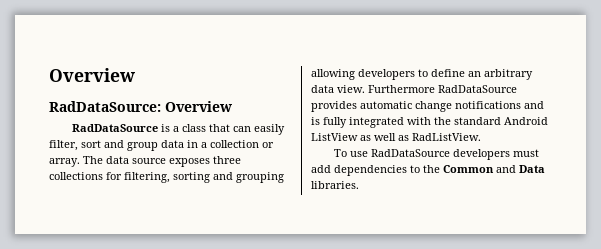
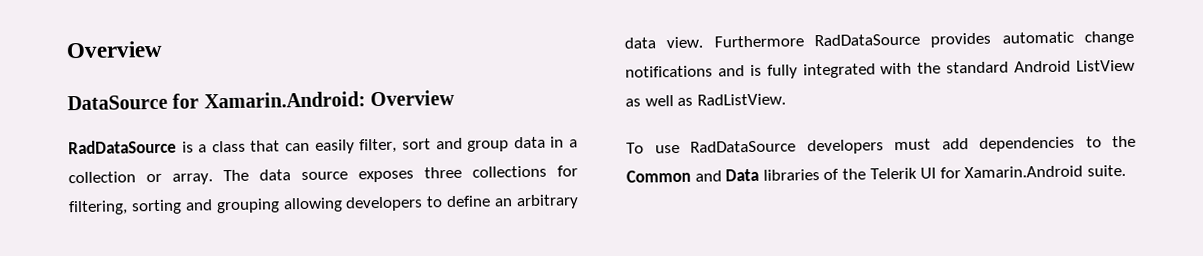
[49,68,135,82] [49,101,161,112] Overview // RadDataSource: -> [66,40,163,59] [67,91,366,111] Overview // DataSource for Xamarin.Android:
[311,181,359,189] libraries. -> [762,164,1126,181] libraries of the Telerik UI for Xamarin.Android suite.

